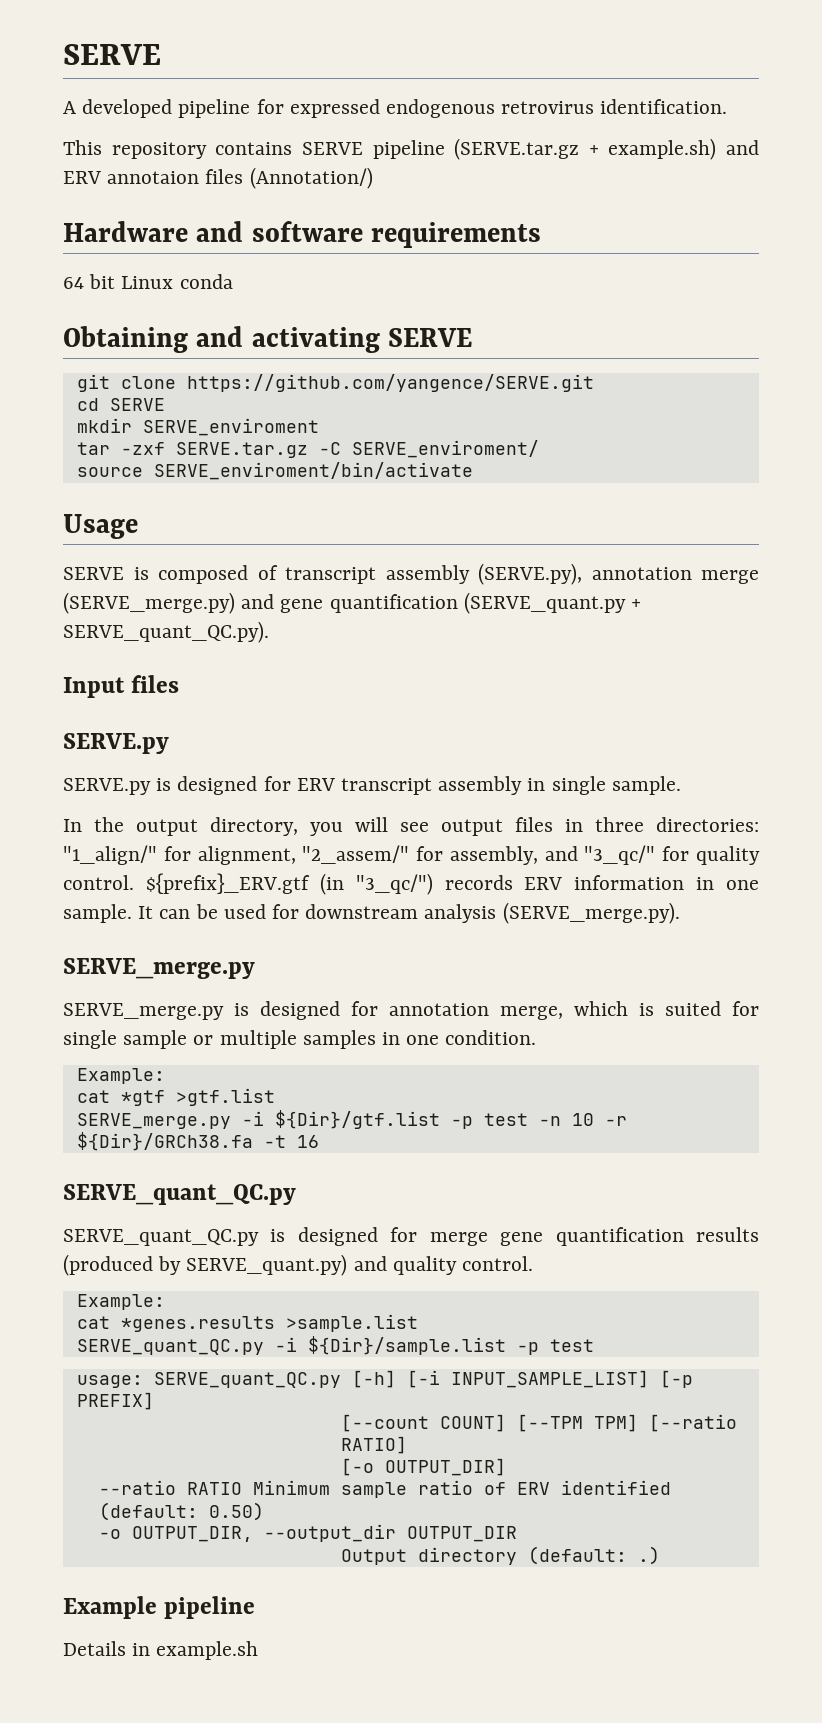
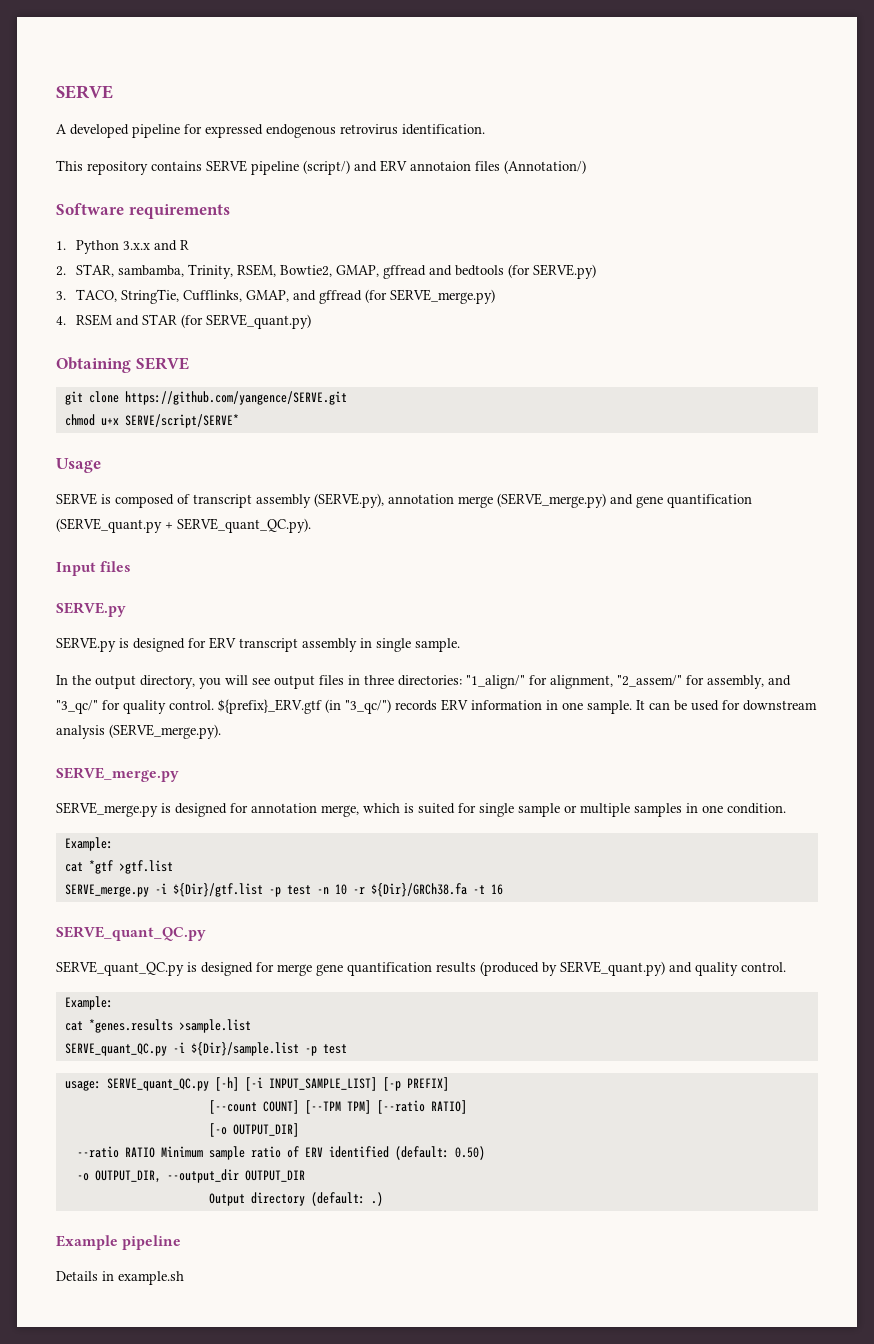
[454,138,717,160] (SERVE.tar.gz + example.sh) -> [303,160,350,175] (script/)
[63,221,542,248] [63,274,233,289] Hardware and software requirements // 64 bit Linux conda -> [56,203,230,219] [56,240,189,254] [56,264,596,279] [56,289,495,304] [56,314,311,329] Software requirements // 1. Python 3.x.x and R // 2. STAR, sambamba, Trinity, RSEM, Bowtie2, GMAP, gffread and bedtools (for SERVE.py) // 3. TACO, StringTie, Cufflinks, GMAP, and gffread (for SERVE_merge.py) // 4. RSEM and STAR (for SERVE_quant.py)
[196,326,380,353] and activating -> (131, 365) none
[76,398,165,411] [76,418,319,436] [76,440,539,458] [76,462,473,480] cd SERVE // mkdir SERVE_enviroment // tar -zxf SERVE.tar.gz -C SERVE_enviroment/ // source SERVE_enviroment/bin/activate -> [64,414,239,428] chmod u+x SERVE/script/SERVE*

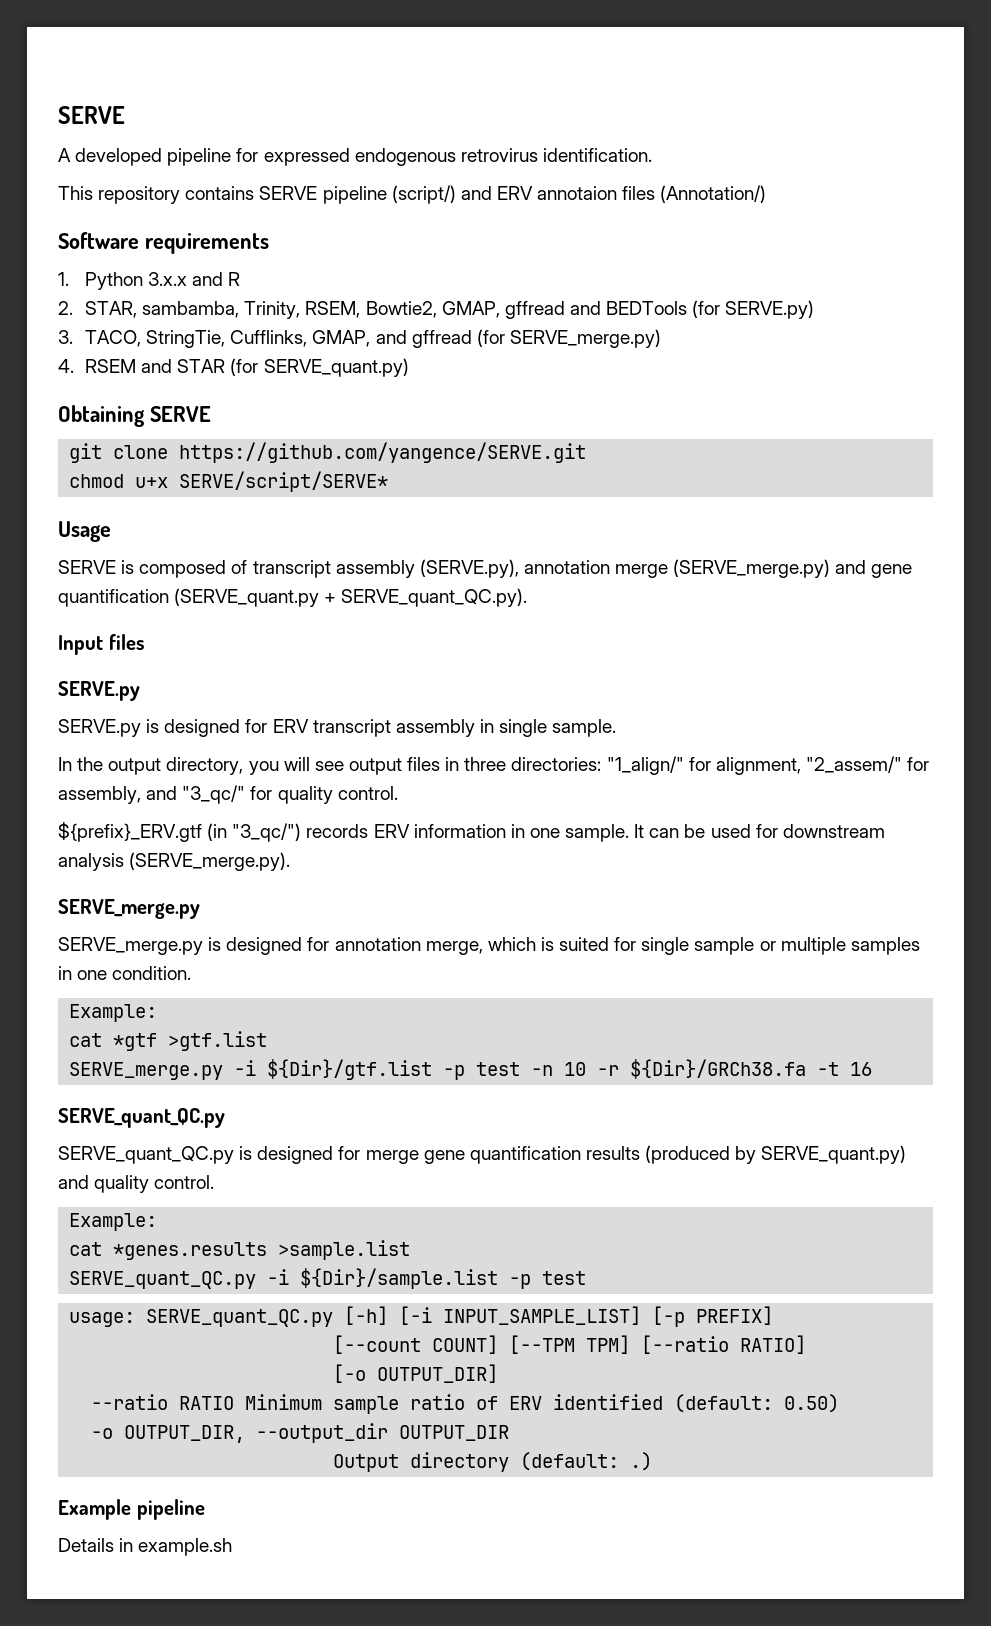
[454,265,504,276] bedtools -> [606,301,688,315] BEDTools
(214, 705) none -> (398, 793) //

